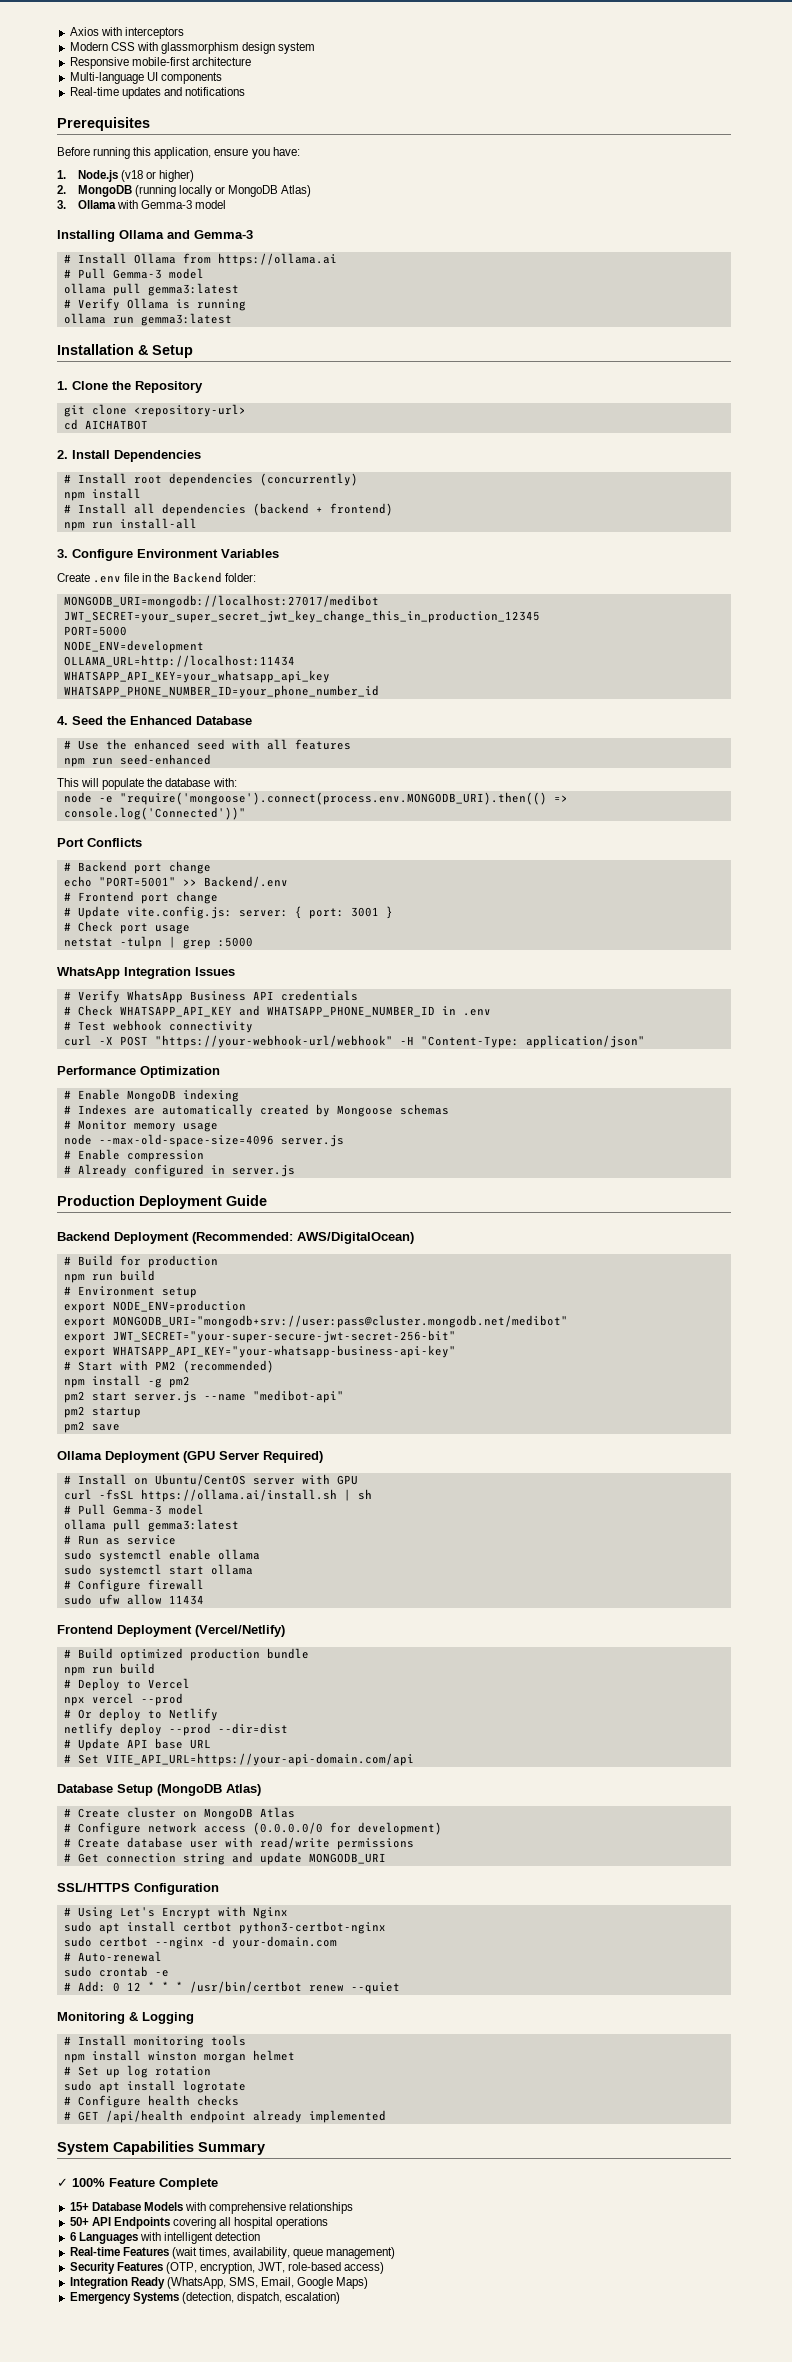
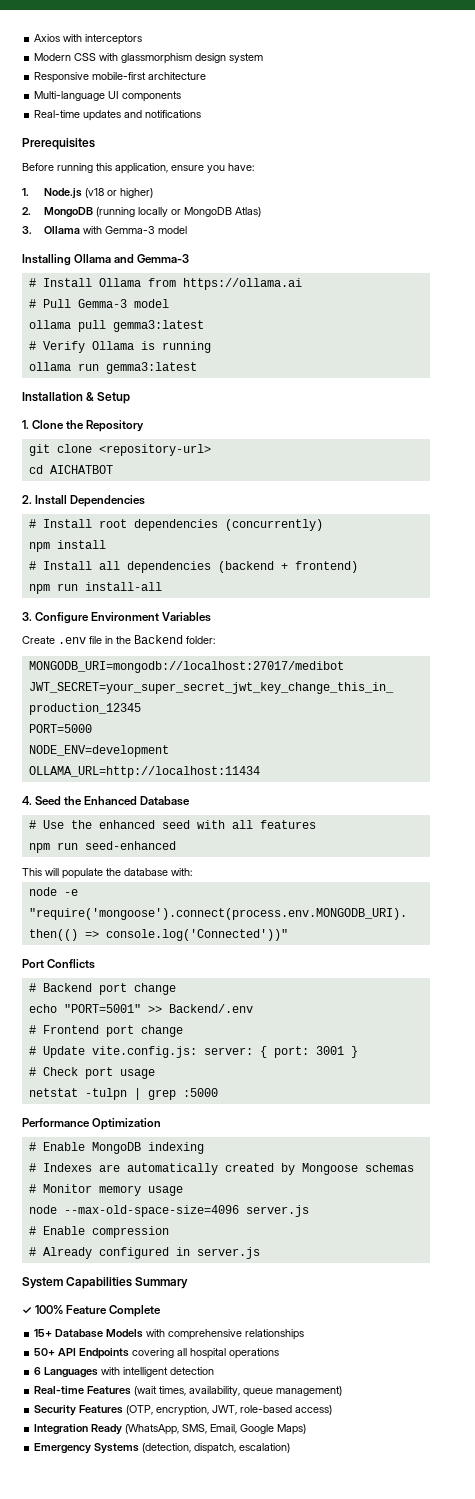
[63,670,330,683] [63,685,379,698] // WHATSAPP_API_KEY=your_whatsapp_api_key // WHATSAPP_PHONE_NUMBER_ID=your_phone_number_id -> (260, 772) none
[57,967,235,979] [63,990,358,1003] [63,1005,491,1017] [63,1020,253,1033] [63,1035,645,1048] // WhatsApp Integration Issues // # Verify WhatsApp Business API credentials // # Check WHATSAPP_API_KEY and WHATSAPP_PHONE_NUMBER_ID in .env // # Test webhook connectivity // curl -X POST "https://your-webhook-url/webhook" -H "Content-Type: application/json" -> (218, 1092) none
[57,1195,267,1209] [57,1232,414,1244] [63,1255,218,1268] [63,1270,155,1283] [63,1286,197,1298] [63,1300,246,1313] [63,1315,568,1328] [63,1330,456,1343] [63,1345,456,1358] [63,1360,274,1373] [63,1375,190,1388] [63,1390,344,1403] [63,1406,141,1418] [63,1421,120,1433] [57,1451,323,1463] [63,1474,358,1486] [63,1489,372,1502] [63,1504,204,1515] [63,1519,239,1532] [63,1535,176,1545] [63,1549,260,1562] [63,1564,253,1577] [63,1579,204,1592] [63,1594,204,1605] [57,1625,285,1637] [63,1648,309,1661] [63,1663,155,1676] [63,1678,190,1691] [63,1693,183,1706] [63,1708,218,1721] [63,1723,288,1736] [63,1738,211,1751] [63,1753,414,1766] [57,1784,261,1796] [63,1807,295,1820] [63,1822,442,1835] [63,1837,414,1850] [63,1852,386,1865] [57,1883,219,1895] [63,1906,288,1919] [63,1921,386,1934] [63,1936,337,1949] [63,1951,162,1962] [63,1966,169,1977] [63,1981,400,1994] [57,2012,194,2024] [63,2035,246,2048] [63,2050,295,2063] [63,2065,211,2078] [63,2080,246,2093] [63,2095,239,2108] [63,2110,386,2123] // Production Deployment Guide // Backend Deployment (Recommended: AWS/DigitalOcean) // # Build for production // npm run build // # Environment setup // export NODE_ENV=production // export MONGODB_URI="mongodb+srv://user:pass@cluster.mongodb.net/medibot" // export JWT_SECRET="your-super-secure-jwt-secret-256-bit" // export WHATSAPP_API_KEY="your-whatsapp-business-api-key" // # Start with PM2 (recommended) // npm install -g pm2 // pm2 start server.js --name "medibot-api" // pm2 startup // pm2 save // Ollama Deployment (GPU Server Required) // # Install on Ubuntu/CentOS server with GPU // curl -fsSL https://ollama.ai/install.sh | sh // # Pull Gemma-3 model // ollama pull gemma3:latest // # Run as service // sudo systemctl enable ollama // sudo systemctl start ollama // # Configure firewall // sudo ufw allow 11434 // Frontend Deployment (Vercel/Netlify) // # Build optimized production bundle // npm run build // # Deploy to Vercel // npx vercel --prod // # Or deploy to Netlify // netlify deploy --prod --dir=dist // # Update API base URL // # Set VITE_API_URL=https://your-api-domain.com/api // Database Setup (MongoDB Atlas) // # Create cluster on MongoDB Atlas // # Configure network access (0.0.0.0/0 for development) // # Create database user with read/write permissions // # Get connection string and update MONGODB_URI // SSL/HTTPS Configuration // # Using Let's Encrypt with Nginx // sudo apt install certbot python3-certbot-nginx // sudo certbot --nginx -d your-domain.com // # Auto-renewal // sudo crontab -e // # Add: 0 12 * * * /usr/bin/certbot renew --quiet // Monitoring & Logging // # Install monitoring tools // npm install winston morgan helmet // # Set up log rotation // sudo apt install logrotate // # Configure health checks // # GET /api/health endpoint already implemented -> (260, 1253) none

